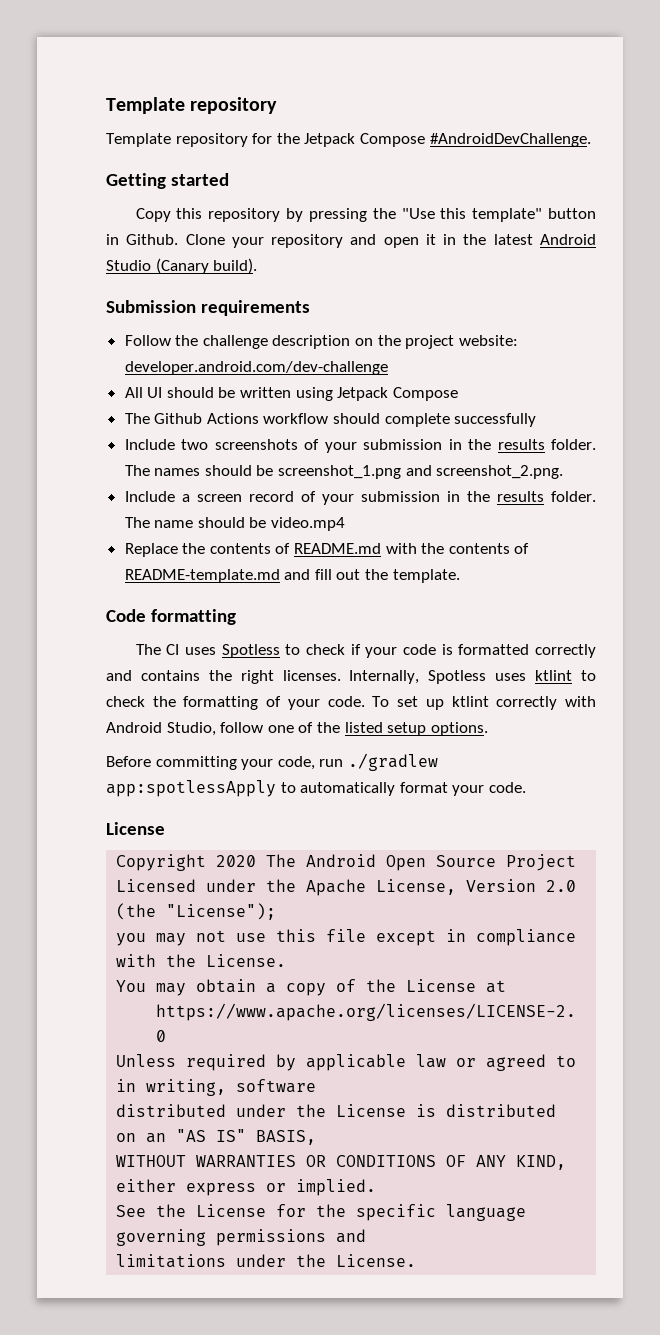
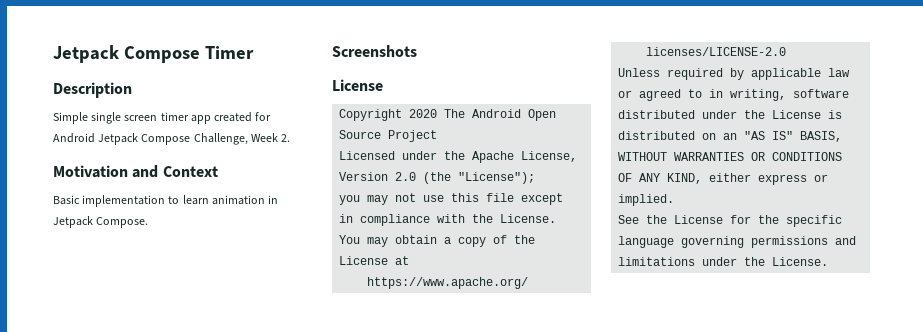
[106,97,278,114] [106,133,591,147] [106,173,229,189] [135,208,596,222] [106,234,596,248] [106,258,258,274] [106,300,310,316] [124,335,518,349] [124,361,388,375] [124,387,458,401] [124,413,537,427] [124,439,596,453] [124,465,564,479] [124,491,596,505] [124,517,346,531] [124,543,530,557] [124,569,460,583] [106,609,236,625] [135,644,596,658] [106,670,597,684] [106,696,597,710] [106,722,488,736] [106,753,438,771] [106,780,526,797] Template repository // Template repository for the Jetpack Compose #AndroidDevChallenge. // Getting started // Copy this repository by pressing the "Use this template" button in Github. Clone your repository and open it in the latest Android Studio (Canary build). // Submission requirements // Follow the challenge description on the project website: developer.android.com/dev-challenge // All UI should be written using Jetpack Compose // The Github Actions workflow should complete successfully // Include two screenshots of your submission in the results folder. The names should be screenshot_1.png and screenshot_2.png. // Include a screen record of your submission in the results folder. The name should be video.mp4 // Replace the contents of README.md with the contents of README-template.md and fill out the template. // Code formatting // The CI uses Spotless to check if your code is formatted correctly and contains the right licenses. Internally, Spotless uses ktlint to check the formatting of your code. To set up ktlint correctly with Android Studio, follow one of the listed setup options. // Before committing your code, run ./gradlew app:spotlessApply to automatically format your code. -> [53,45,254,63] [53,82,132,98] [53,112,272,124] [53,133,291,145] [53,165,218,178] [53,195,279,207] [53,216,149,228] [332,45,417,57] Jetpack Compose Timer // Description // Simple single screen timer app created for Android Jetpack Compose Challenge, Week 2. // Motivation and Context // Basic implementation to learn animation in Jetpack Compose. // Screenshots

